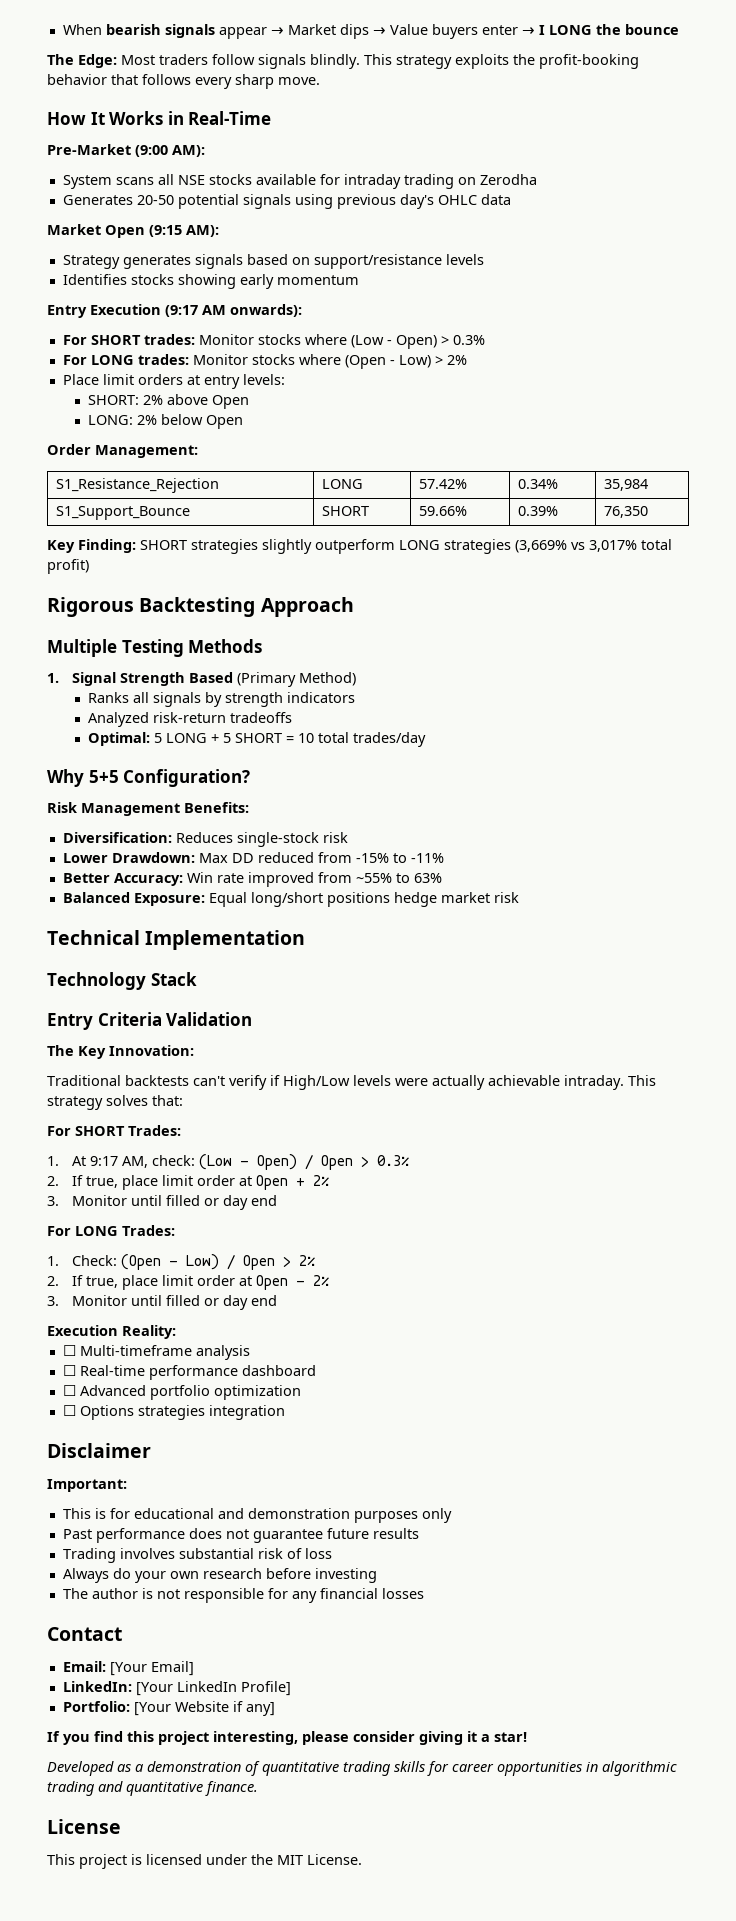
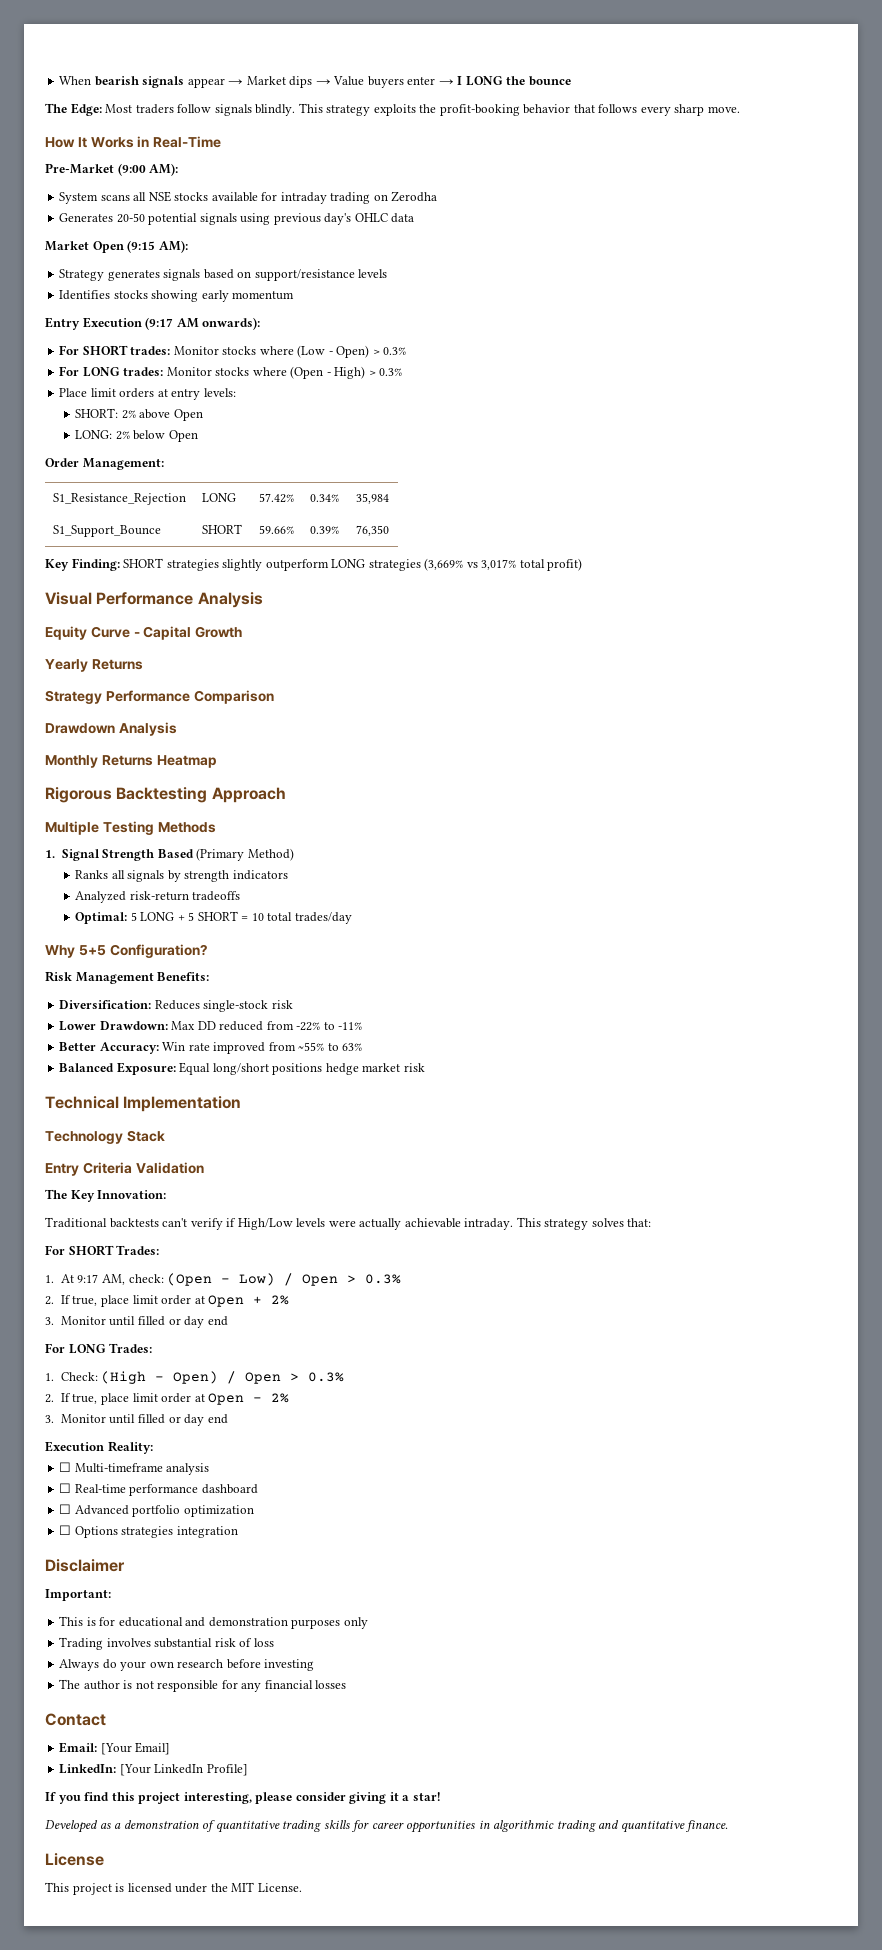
[398,355,467,368] Low) > 2% -> [334,366,403,379] High) > 0.3%
(89, 566) none -> [45,592,263,608] [45,626,243,640] [45,659,143,672] [45,690,274,704] [45,722,177,736] [45,755,217,768] // Visual Performance Analysis // Equity Curve - Capital Growth // Yearly Returns // Strategy Performance Comparison // Drawdown Analysis // Monthly Returns Heatmap
[355,853,389,863] -15% -> [296,1022,321,1031] -22%
[199,1154,298,1170] (Low - Open) -> [167,1273,276,1286] (Open - Low)
[121,1254,316,1270] (Open - Low) / Open > 2% -> [101,1371,345,1384] (High - Open) / Open > 0.3%
[62,1528,419,1543] // Past performance does not guarantee future results -> (368, 1623) none
[62,1701,275,1716] // Portfolio: [Your Website if any] -> (248, 1770) none

